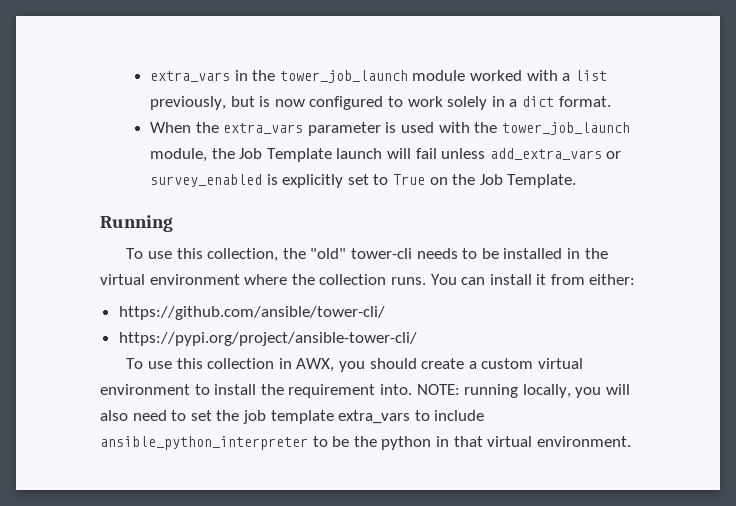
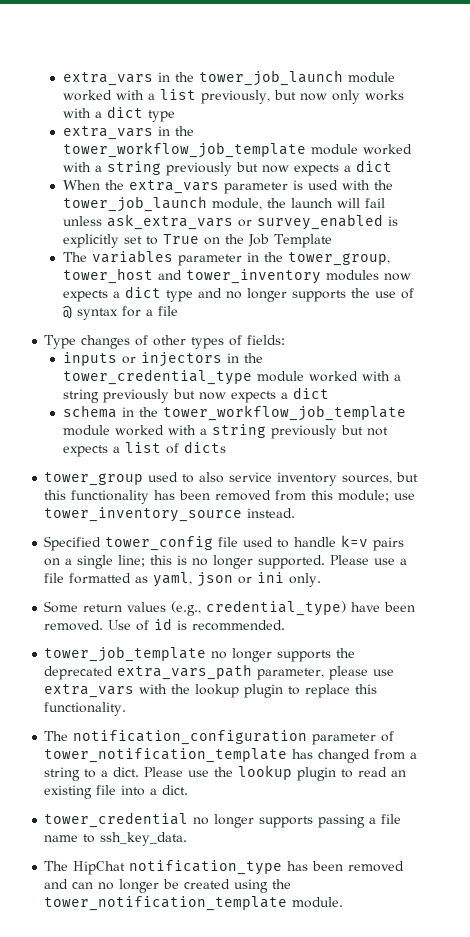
[259,96,611,110] is now configured to work solely in a dict format. -> [299,90,404,104] [62,106,175,122] [62,126,194,140] [62,142,412,158] [62,160,392,176] now only works with a dict type // extra_vars in the tower_workflow_job_template module worked with a string previously but now expects a dict
[239,148,332,162] Job Template -> (286, 203) none
[489,148,602,160] add_extra_vars -> [106,214,233,230] ask_extra_vars
[507,174,577,188] [100,215,173,232] [126,248,608,262] [100,274,636,285] [118,306,385,320] [118,332,417,346] [126,358,583,372] [100,384,630,398] [100,410,485,424] [100,436,631,450] Template. // Running // To use this collection, the "old" tower-cli needs to be installed in the virtual environment where the collection runs. You can install it from either: // https://github.com/ansible/tower-cli/ // https://pypi.org/project/ansible-tower-cli/ // To use this collection in AWX, you should create a custom virtual environment to install the requirement into. NOTE: running locally, you will also need to set the job template extra_vars to include ansible_python_interpreter to be the python in that virtual environment. -> [273,234,332,248] [62,250,390,266] [62,268,411,284] [62,286,414,302] [62,306,178,320] [44,335,286,349] [62,352,263,367] [62,369,401,385] [62,387,329,403] [62,405,406,421] [62,424,388,439] [62,441,226,457] [44,472,419,486] [44,490,416,504] [44,507,296,522] [44,535,405,551] [44,555,408,569] [44,572,322,587] [44,600,416,616] [44,618,286,631] [44,646,356,662] [44,664,395,680] [44,684,378,698] [44,702,127,716] [44,730,395,745] [44,748,418,763] [44,765,407,781] [44,785,189,799] [44,812,402,828] [44,832,188,846] [44,860,405,875] [44,879,292,893] [44,896,344,911] Template // The variables parameter in the tower_group, tower_host and tower_inventory modules now expects a dict type and no longer supports the use of @ syntax for a file // Type changes of other types of fields: // inputs or injectors in the tower_credential_type module worked with a string previously but now expects a dict // schema in the tower_workflow_job_template module worked with a string previously but not expects a list of dicts // tower_group used to also service inventory sources, but this functionality has been removed from this module; use tower_inventory_source instead. // Specified tower_config file used to handle k=v pairs on a single line; this is no longer supported. Please use a file formatted as yaml, json or ini only. // Some return values (e.g., credential_type) have been removed. Use of id is recommended. // tower_job_template no longer supports the deprecated extra_vars_path parameter, please use extra_vars with the lookup plugin to replace this functionality. // The notification_configuration parameter of tower_notification_template has changed from a string to a dict. Please use the lookup plugin to read an existing file into a dict. // tower_credential no longer supports passing a file name to ssh_key_data. // The HipChat notification_type has been removed and can no longer be created using the tower_notification_template module.

